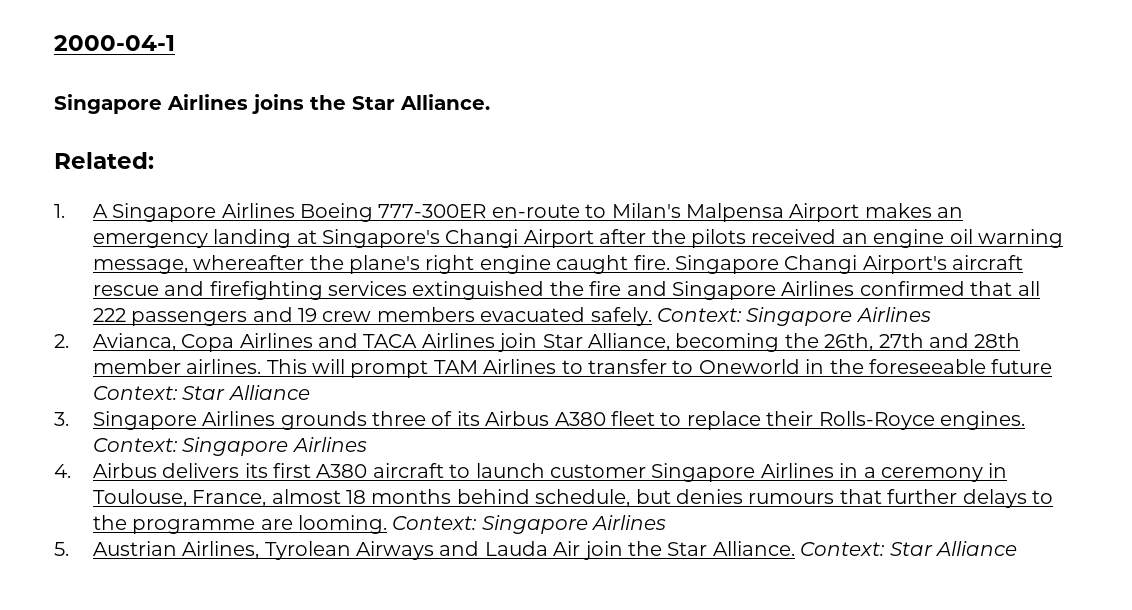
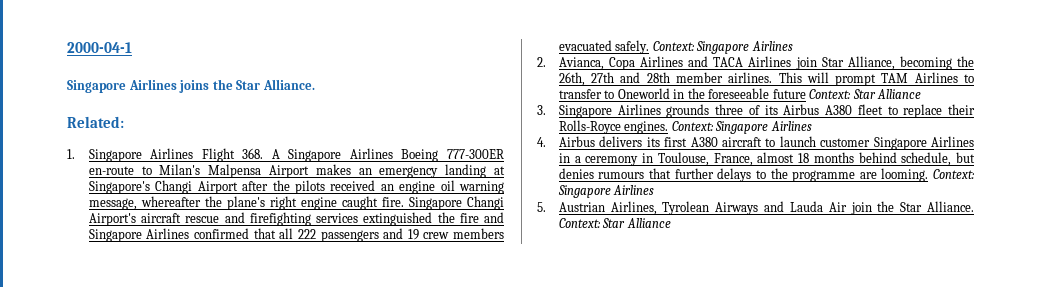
(65, 211) none -> [88,148,264,162] Singapore Airlines Flight 368.

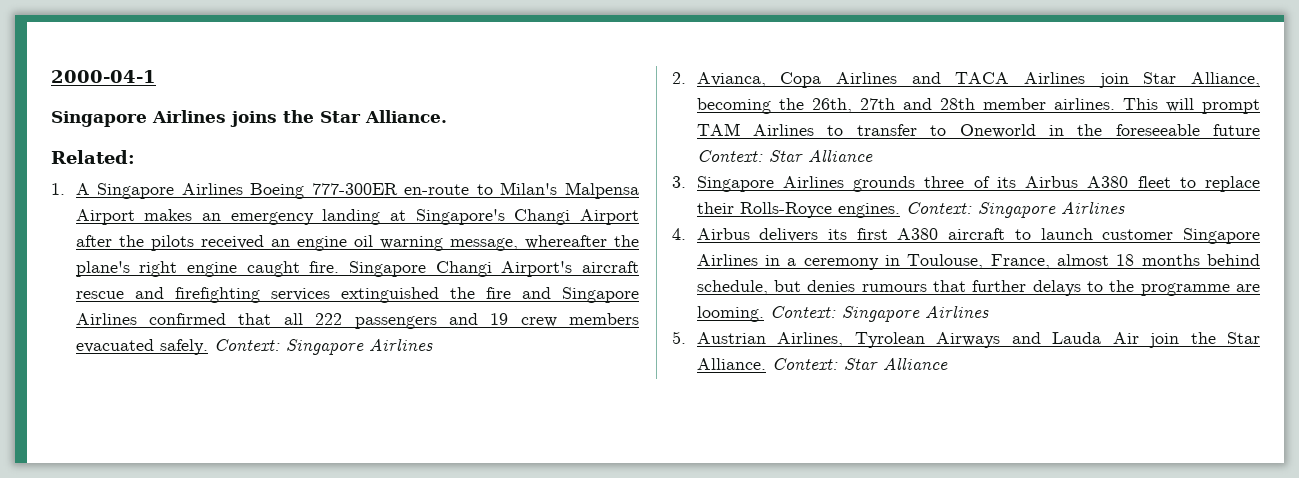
[88,148,264,162] Singapore Airlines Flight 368. -> (65, 189) none

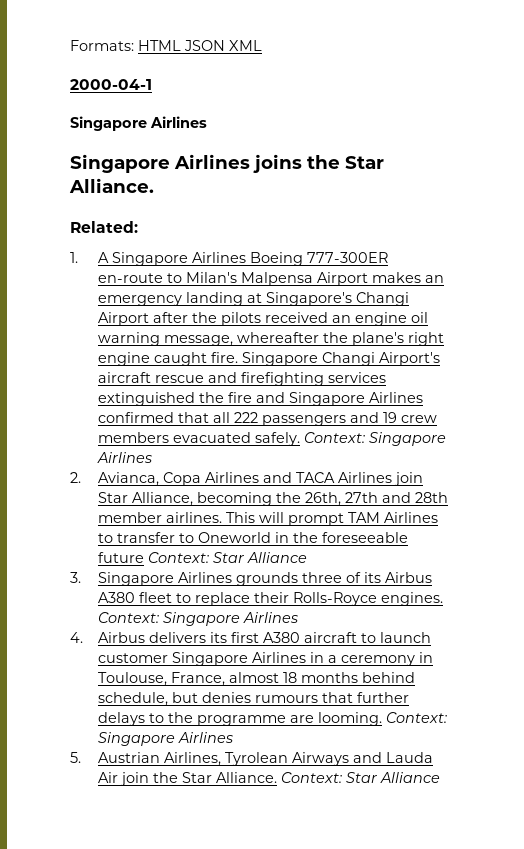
(51, 76) none -> [70,40,262,51] Formats: HTML JSON XML //
(226, 116) none -> [70,154,250,173] // Singapore Airlines

